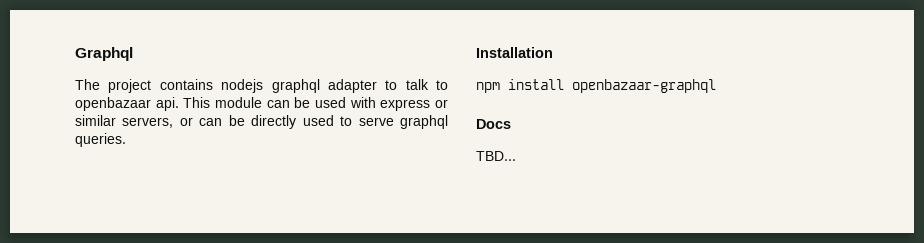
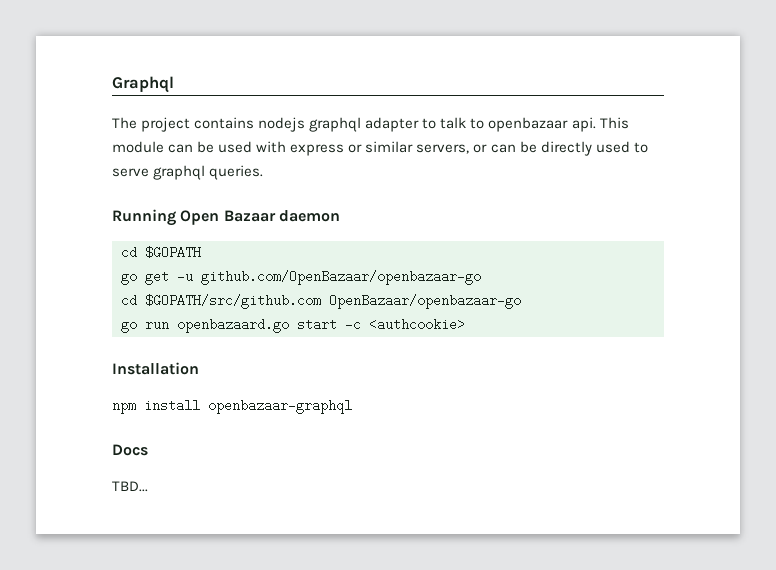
(126, 140) none -> [112,209,340,226] [121,246,201,259] [121,270,481,285] [121,294,521,309] [121,318,465,333] // Running Open Bazaar daemon // cd $GOPATH // go get -u github.com/OpenBazaar/openbazaar-go // cd $GOPATH/src/github.com OpenBazaar/openbazaar-go // go run openbazaard.go start -c <authcookie>

